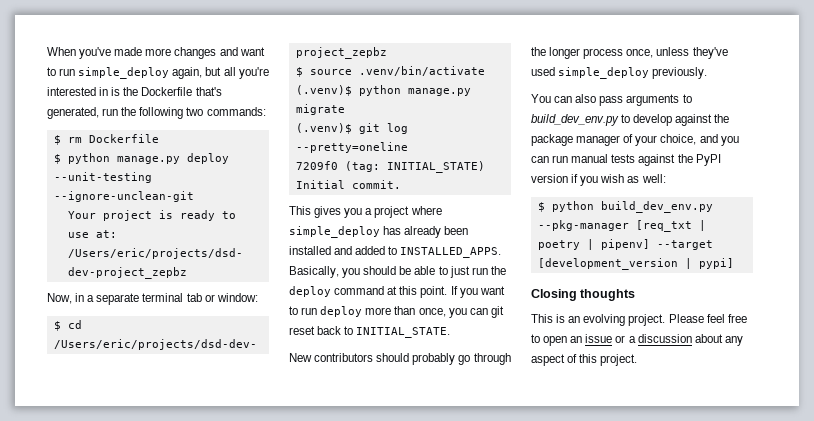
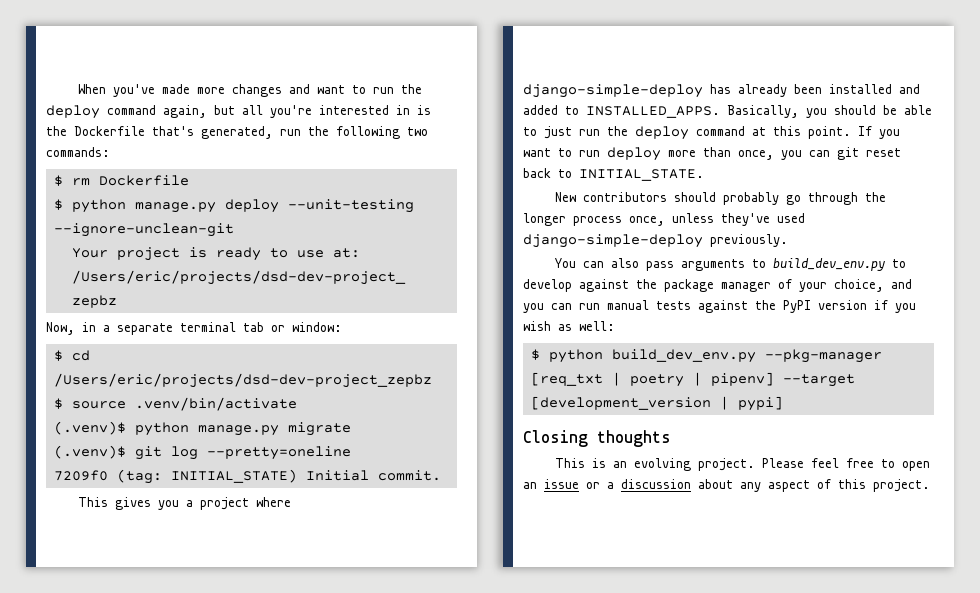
[78,67,170,79] simple_deploy -> [400,84,422,94] [46,105,156,119] the deploy command
[289,226,380,238] simple_deploy -> [523,84,703,98] django-simple-deploy
[558,67,650,79] simple_deploy -> [523,234,703,248] django-simple-deploy

